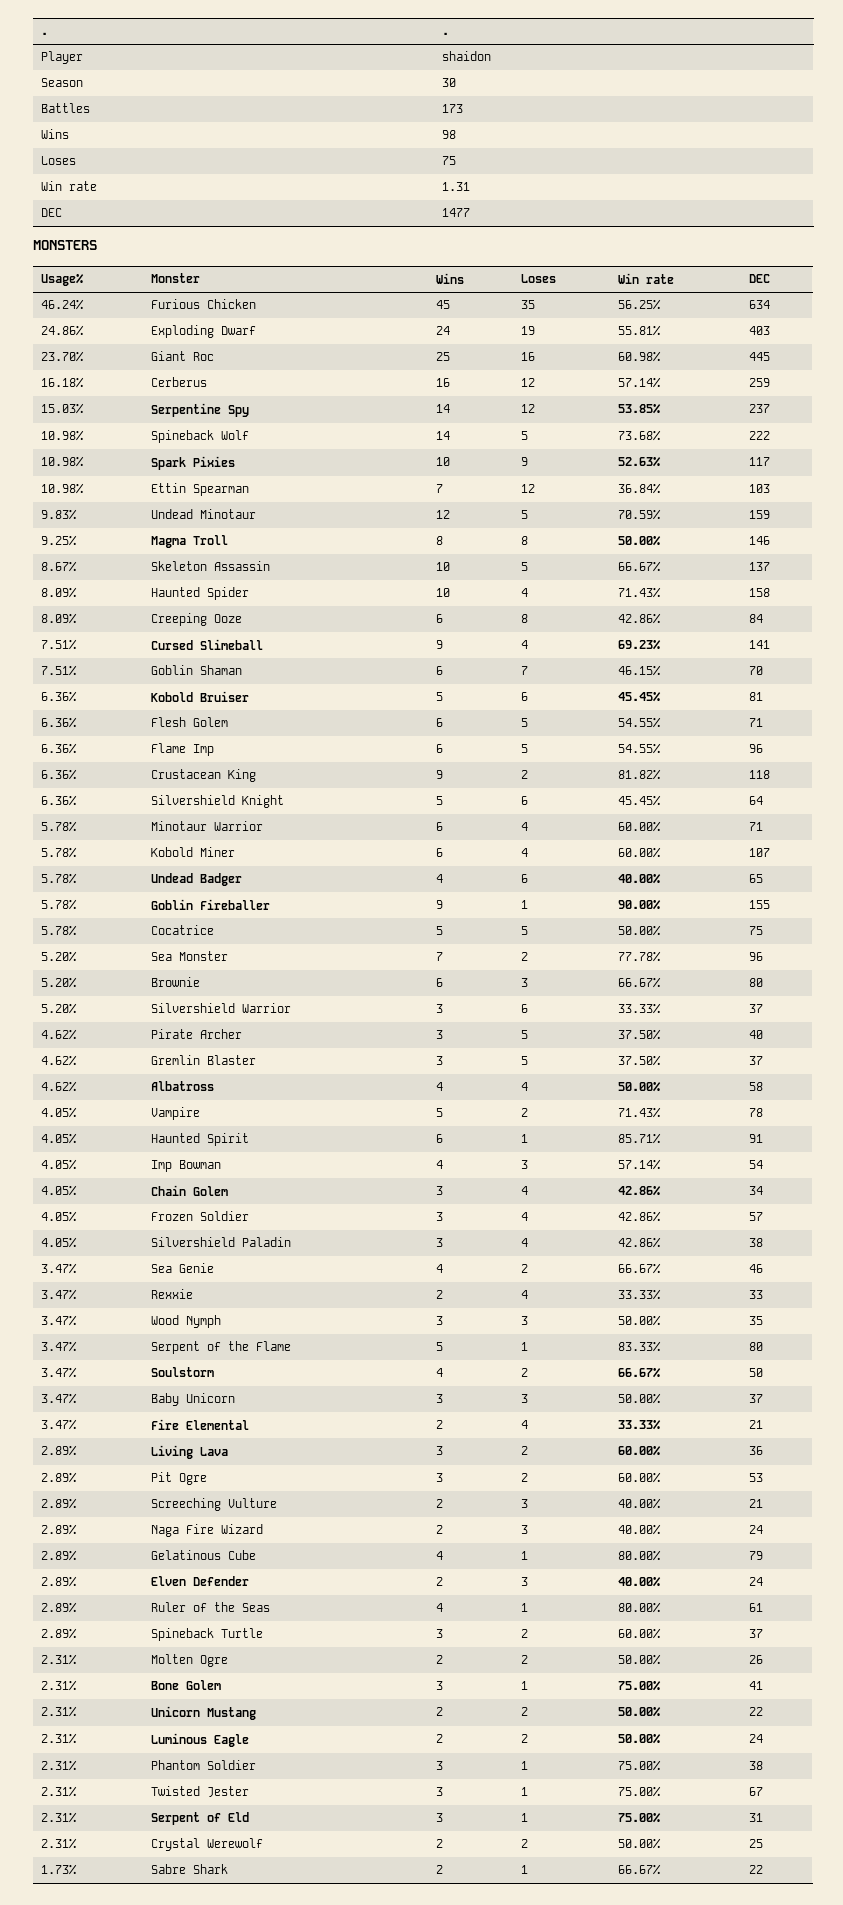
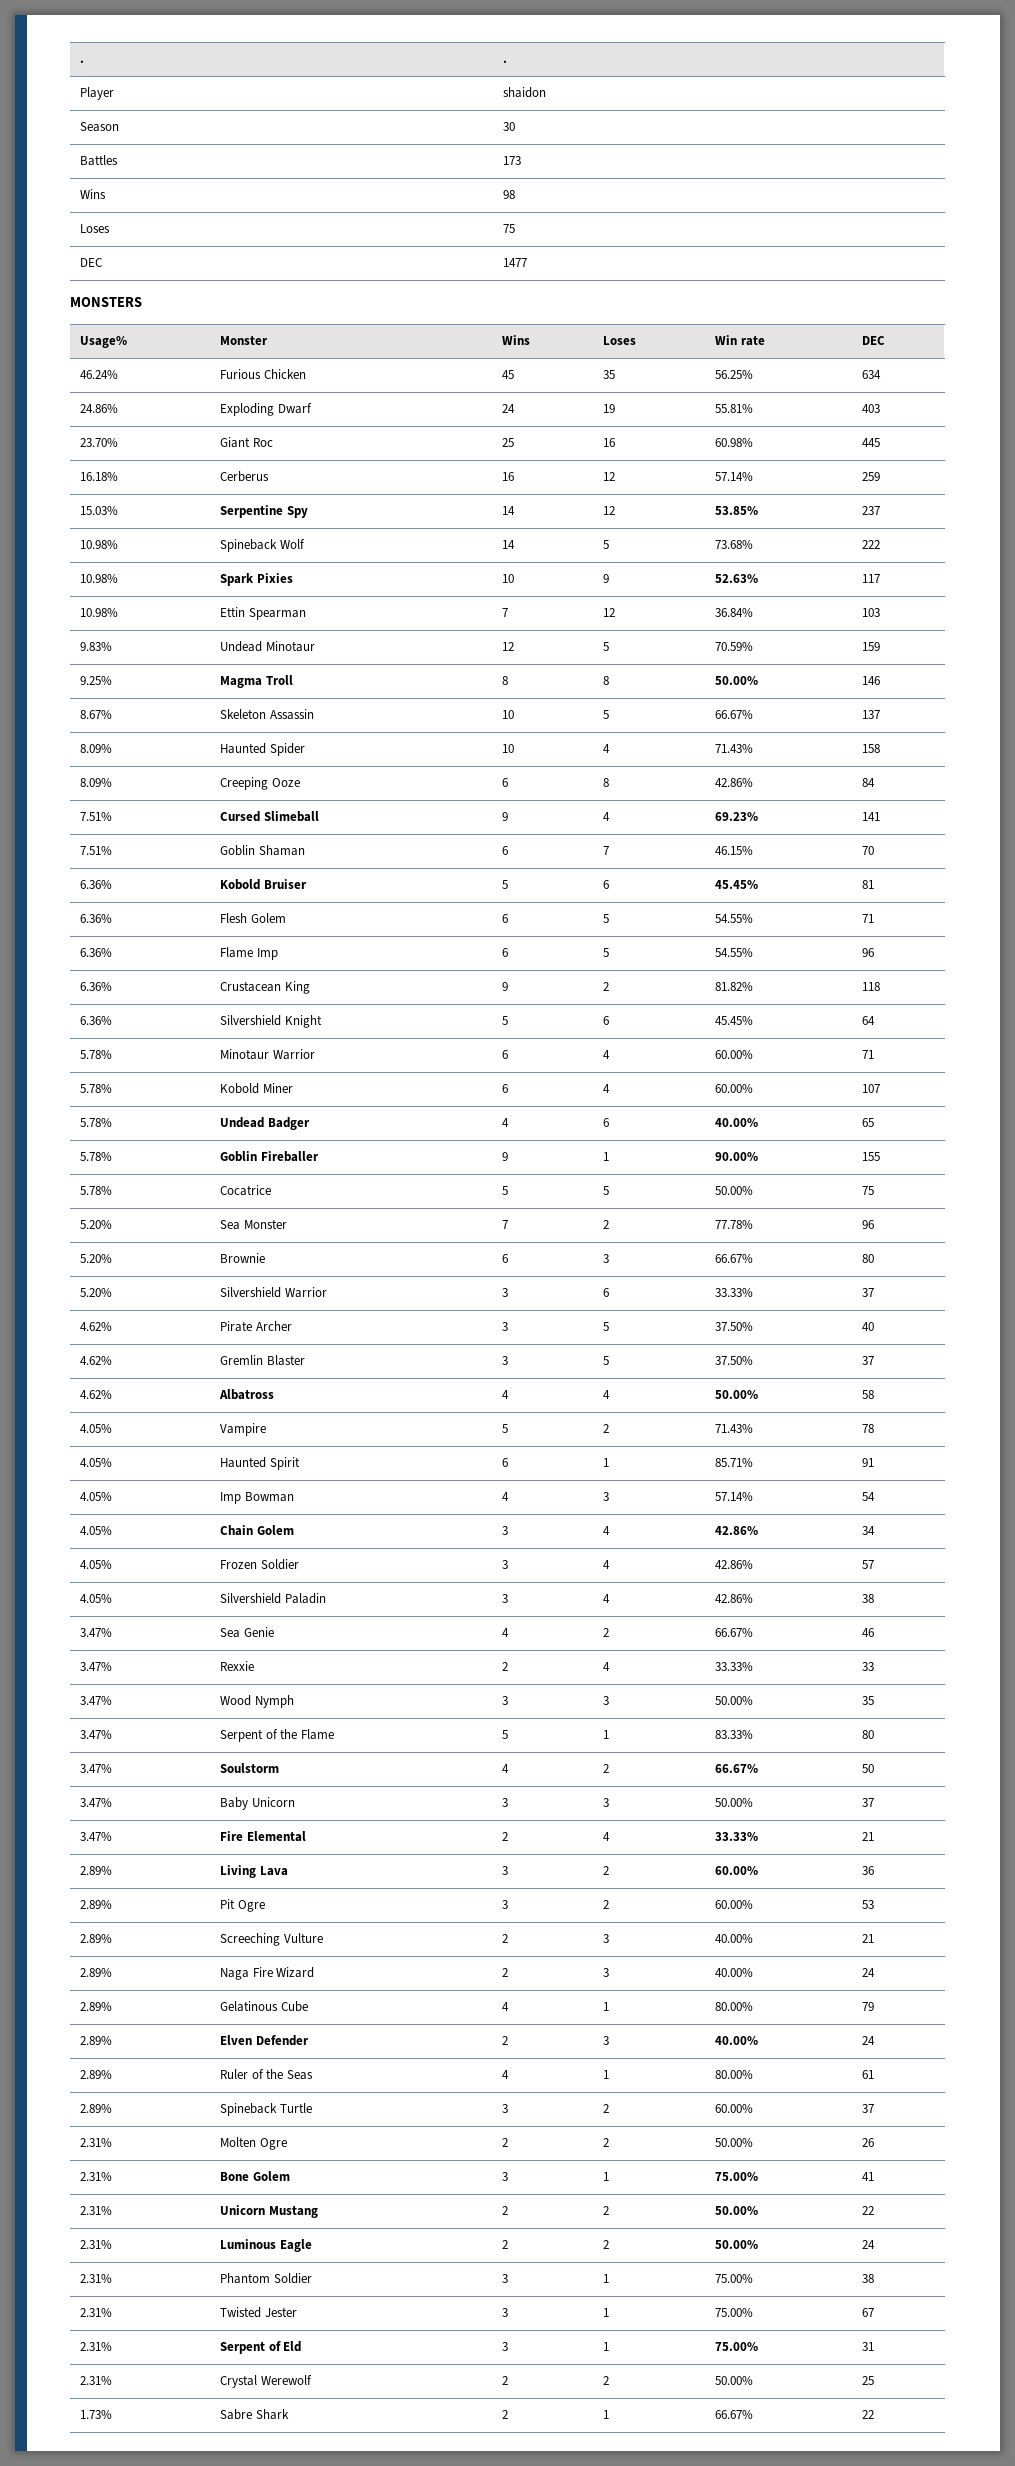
[41,181,98,191] [442,182,471,191] // Win rate | 1.31 -> (516, 228) none

